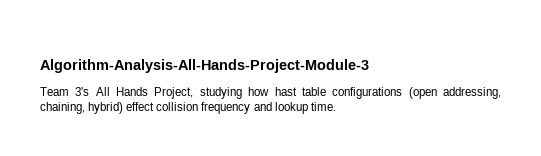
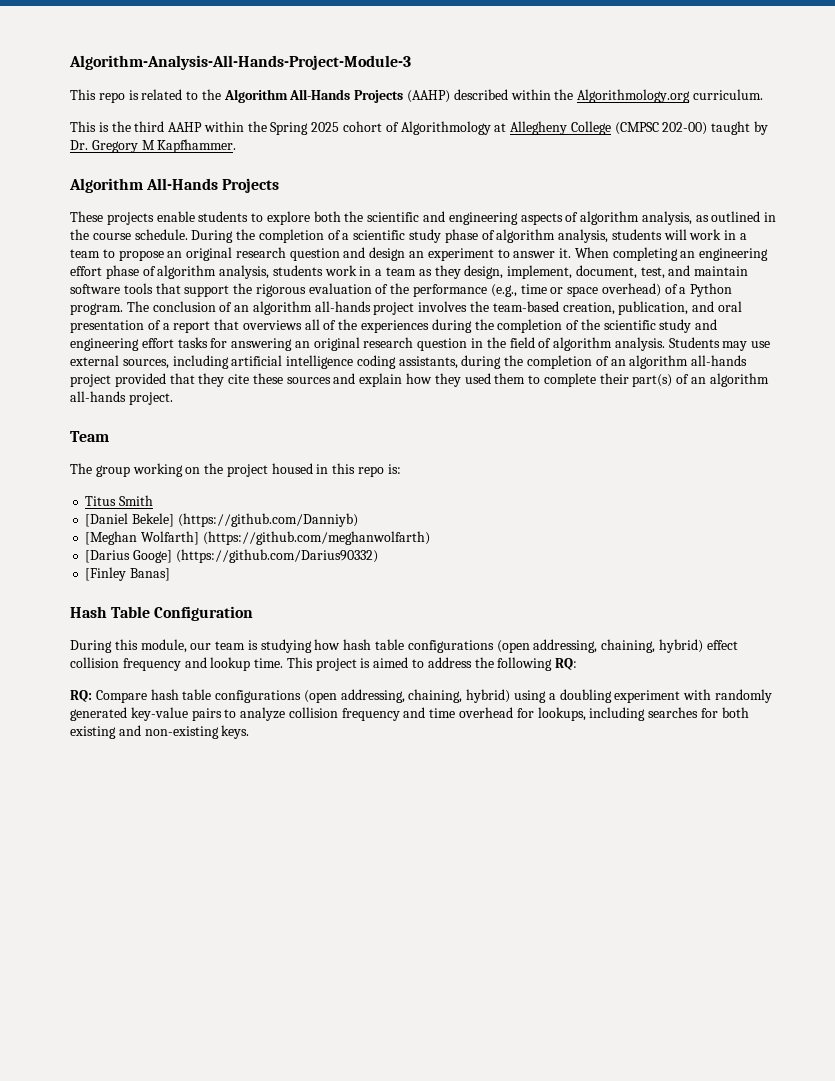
[40,87,194,99] Team 3's All Hands Project, -> [70,89,763,103] [70,121,769,135] [70,139,237,153] [69,178,280,193] [70,211,777,225] [70,229,748,243] [70,247,769,261] [70,265,749,279] [70,283,733,297] [70,301,742,315] [70,319,718,333] [70,337,771,351] [70,355,748,369] [70,373,769,387] [70,391,173,405] [70,431,109,442] [70,463,401,477] [85,495,154,506] [85,513,358,527] [85,531,430,545] [85,549,378,563] [85,567,171,581] [70,606,254,621] [70,639,258,653] This repo is related to the Algorithm All-Hands Projects (AAHP) described within the Algorithmology.org curriculum. // This is the third AAHP within the Spring 2025 cohort of Algorithmology at Allegheny College (CMPSC 202-00) taught by Dr. Gregory M Kapfhammer. // Algorithm All-Hands Projects // These projects enable students to explore both the scientific and engineering aspects of algorithm analysis, as outlined in the course schedule. During the completion of a scientific study phase of algorithm analysis, students will work in a team to propose an original research question and design an experiment to answer it. When completing an engineering effort phase of algorithm analysis, students work in a team as they design, implement, document, test, and maintain software tools that support the rigorous evaluation of the performance (e.g., time or space overhead) of a Python program. The conclusion of an algorithm all-hands project involves the team-based creation, publication, and oral presentation of a report that overviews all of the experiences during the completion of the scientific study and engineering effort tasks for answering an original research question in the field of algorithm analysis. Students may use external sources, including artificial intelligence coding assistants, during the completion of an algorithm all-hands project provided that they cite these sources and explain how they used them to complete their part(s) of an algorithm all-hands project. // Team // The group working on the project housed in this repo is: // Titus Smith // [Daniel Bekele] (https://github.com/Danniyb) // [Meghan Wolfarth] (https://github.com/meghanwolfarth) // [Darius Googe] (https://github.com/Darius90332) // [Finley Banas] // Hash Table Configuration // During this module, our team is
[274,87,297,96] hast -> [343,639,372,650] hash
(336, 106) none -> [286,657,578,671] [70,689,772,703] [70,707,749,721] [70,725,250,739] This project is aimed to address the following RQ: // RQ: Compare hash table configurations (open addressing, chaining, hybrid) using a doubling experiment with randomly generated key-value pairs to analyze collision frequency and time overhead for lookups, including searches for both existing and non-existing keys.

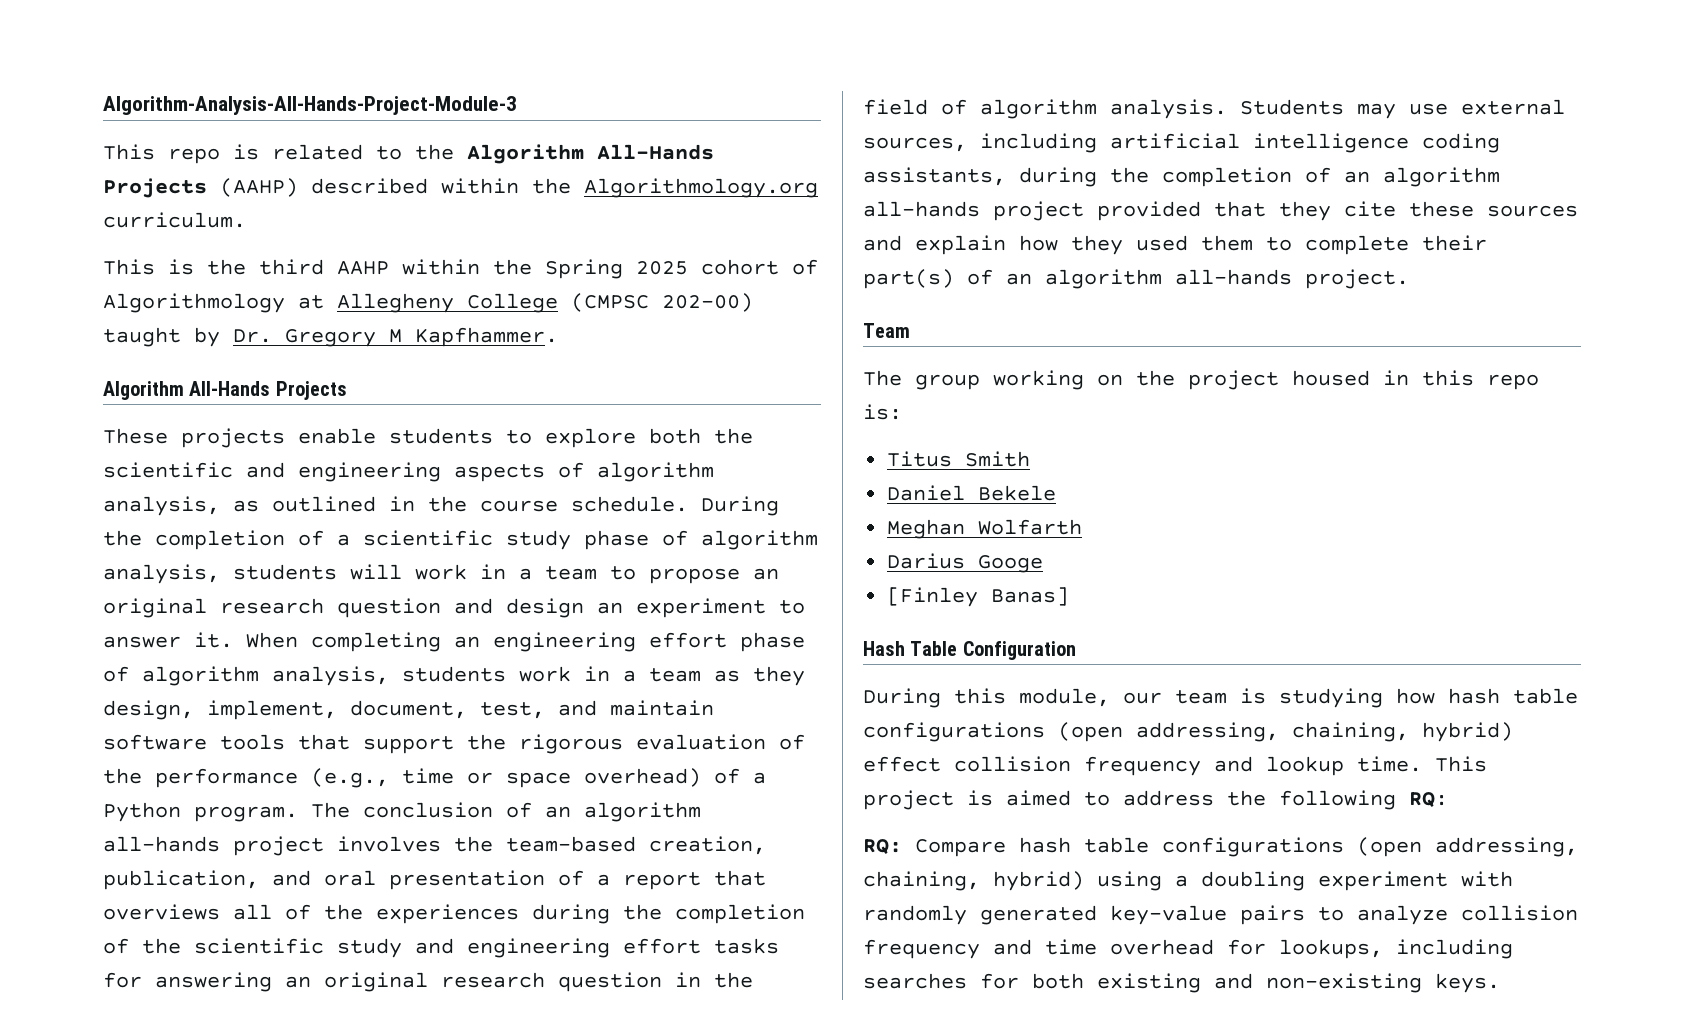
[85,513,358,527] [85,531,430,545] [85,549,378,563] [Daniel Bekele] (https://github.com/Danniyb) // [Meghan Wolfarth] (https://github.com/meghanwolfarth) // [Darius Googe] (https://github.com/Darius90332) -> [887,485,1057,501] [887,519,1083,539] [887,553,1044,573] Daniel Bekele // Meghan Wolfarth // Darius Googe

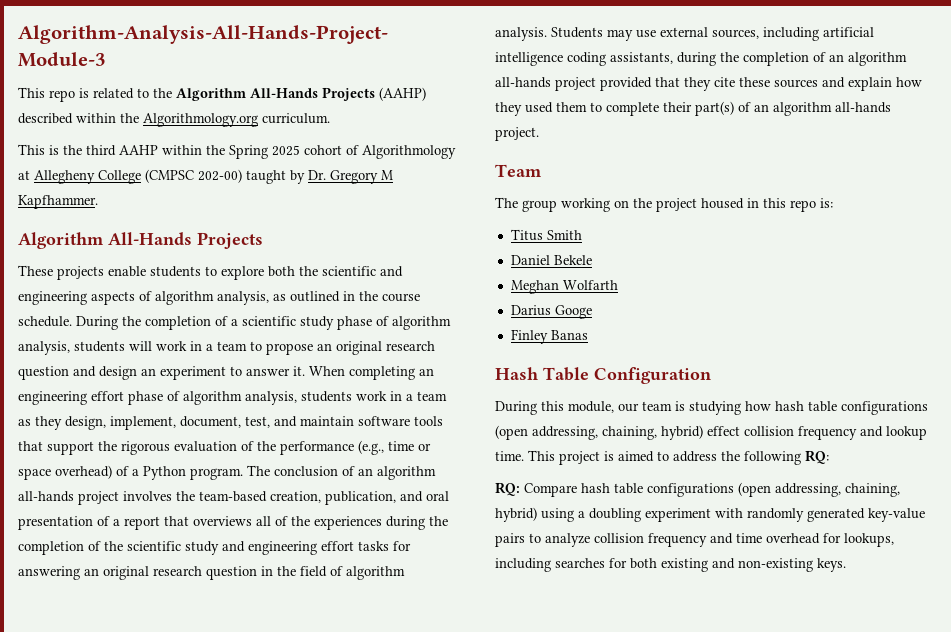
[887,587,1070,607] [Finley Banas] -> [510,329,588,344] Finley Banas

